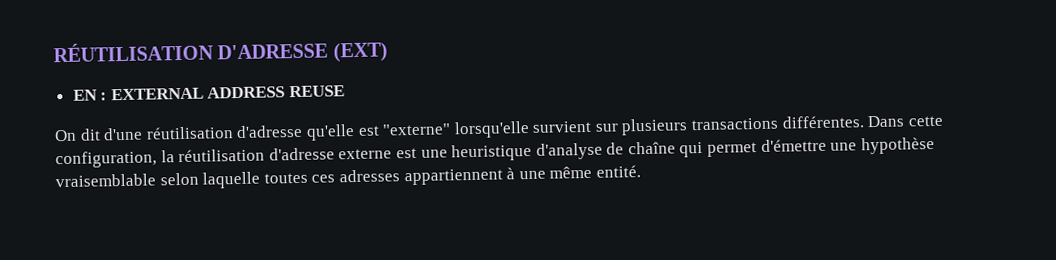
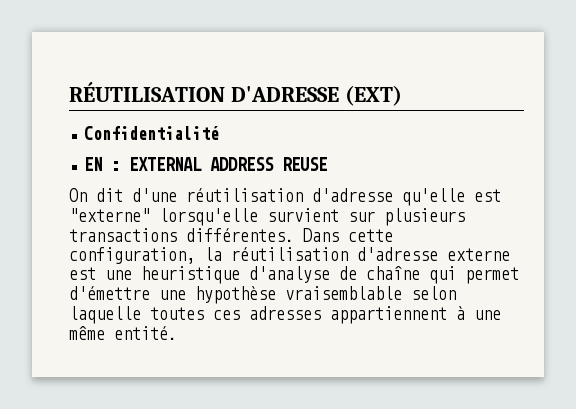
(388, 52) none -> [84,126,220,140] // Confidentialité

